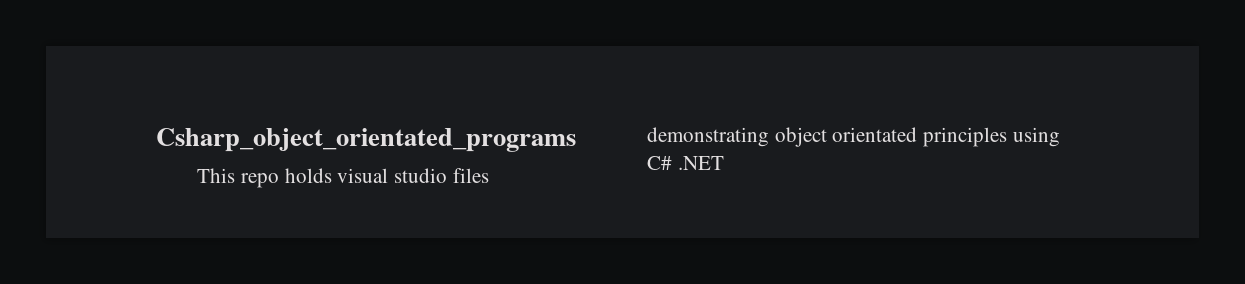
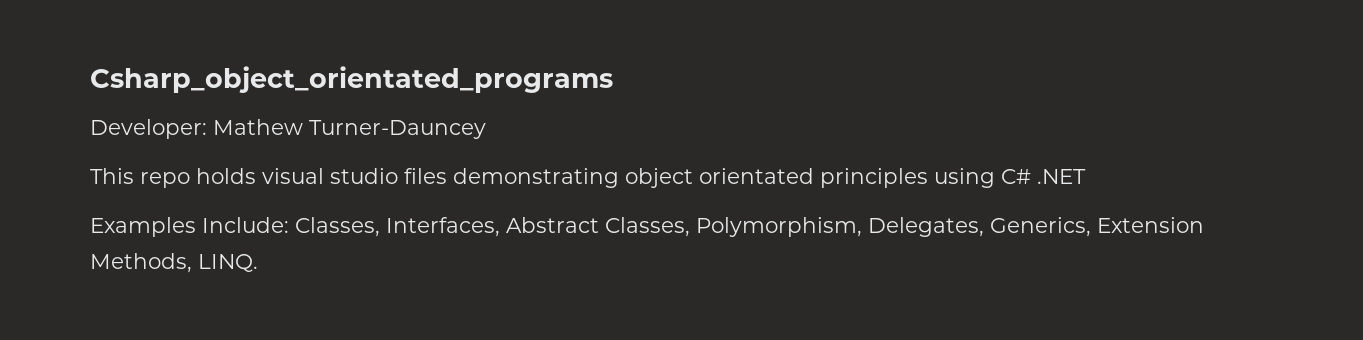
(576, 140) none -> [90,119,486,139] // Developer: Mathew Turner-Dauncey
(724, 163) none -> [90,217,1204,237] [90,253,258,273] // Examples Include: Classes, Interfaces, Abstract Classes, Polymorphism, Delegates, Generics, Extension Methods, LINQ.

